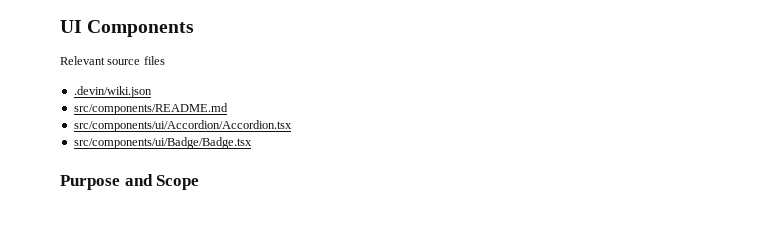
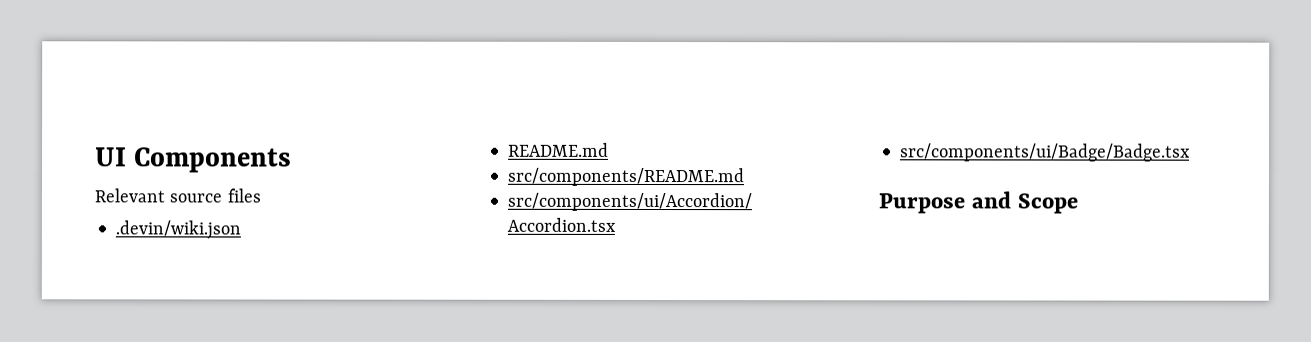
(152, 92) none -> [508,142,610,157] // README.md

